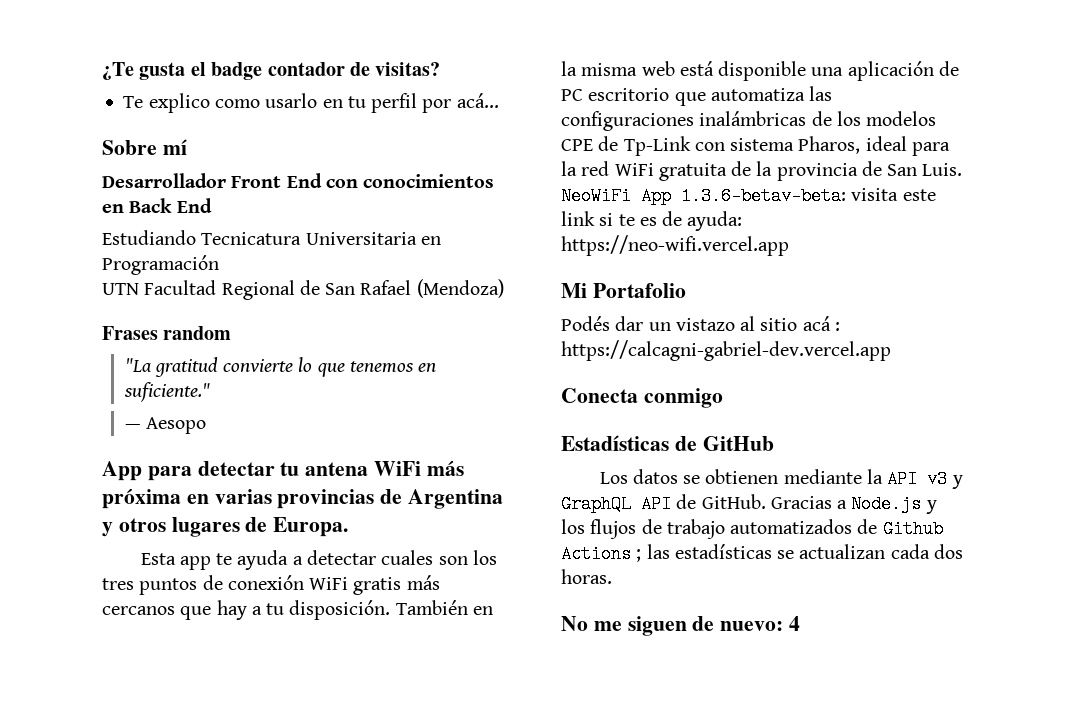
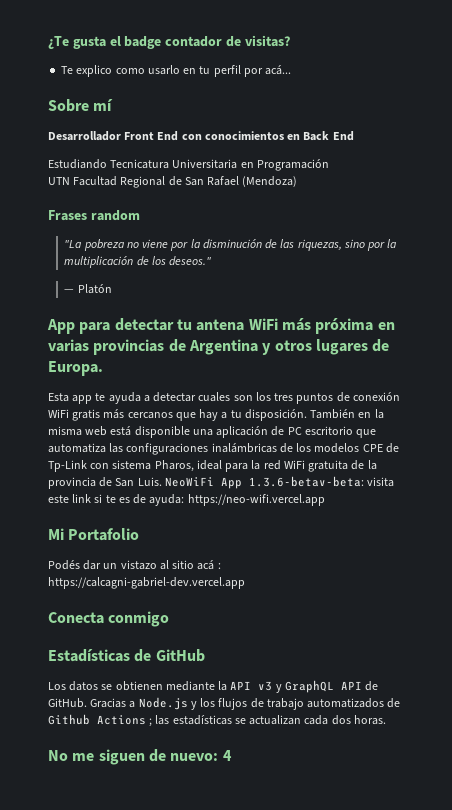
[154,357,437,377] [123,382,210,402] gratitud convierte lo que tenemos en suficiente." -> [83,239,398,251] [64,256,212,268] pobreza no viene por la disminución de las riquezas, sino por la multiplicación de los deseos."
[145,417,206,434] Aesopo -> [77,284,112,294] Platón

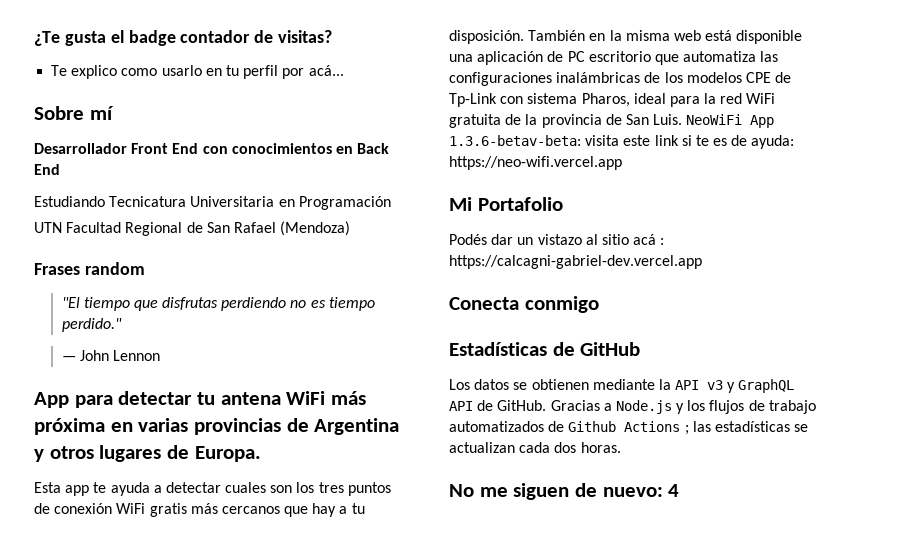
[64,239,398,251] [64,256,212,268] "La pobreza no viene por la disminución de las riquezas, sino por la multiplicación de los deseos." -> [61,297,375,311] [61,318,122,332] "El tiempo que disfrutas perdiendo no es tiempo perdido."
[77,284,112,294] Platón -> [79,350,160,361] John Lennon

